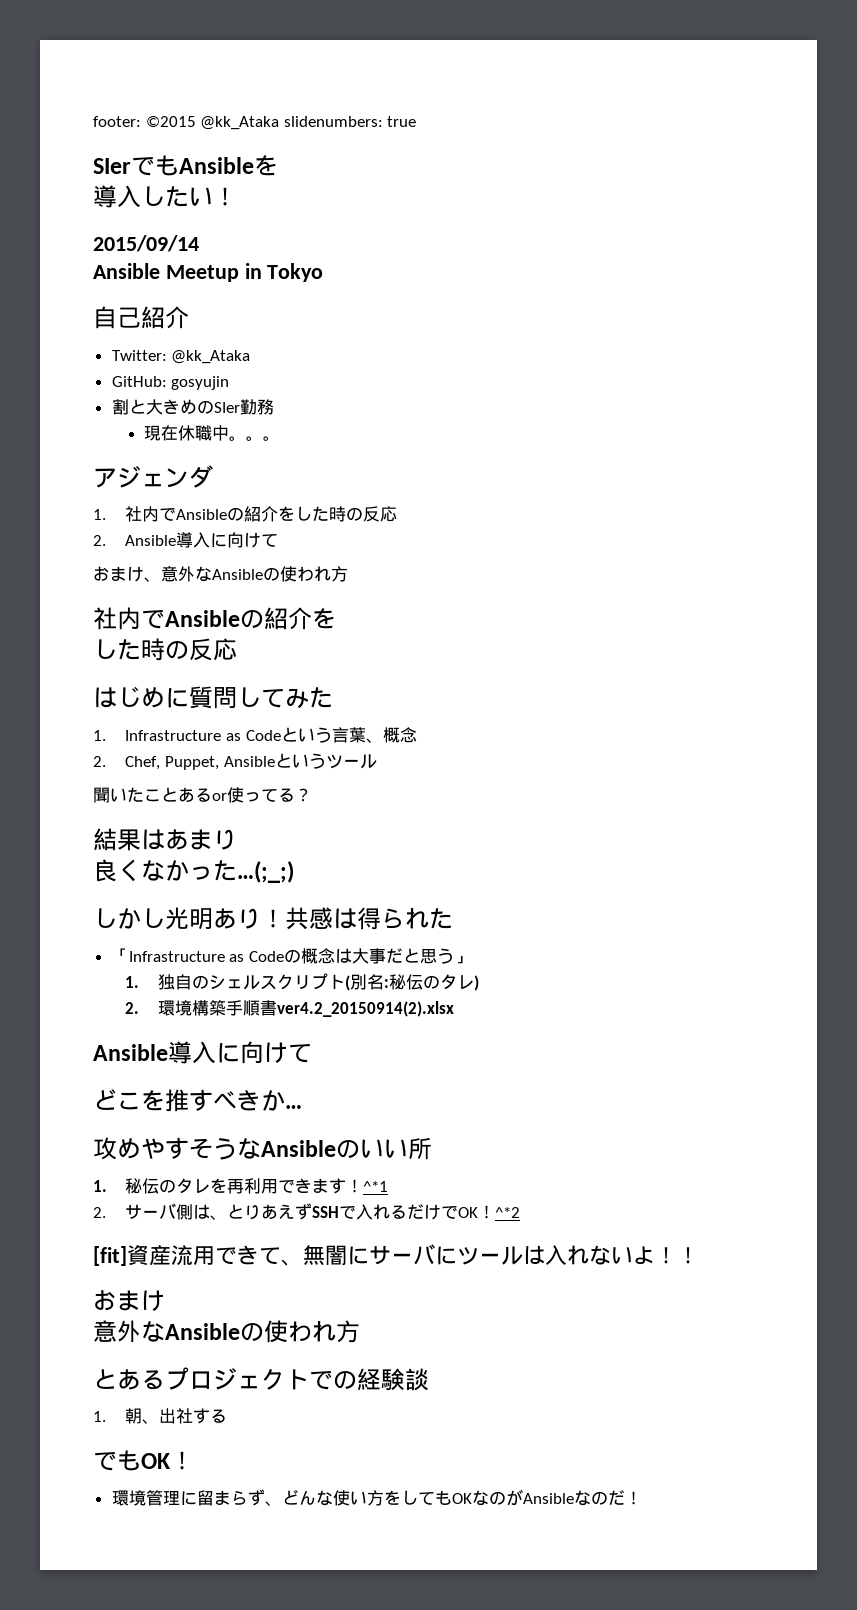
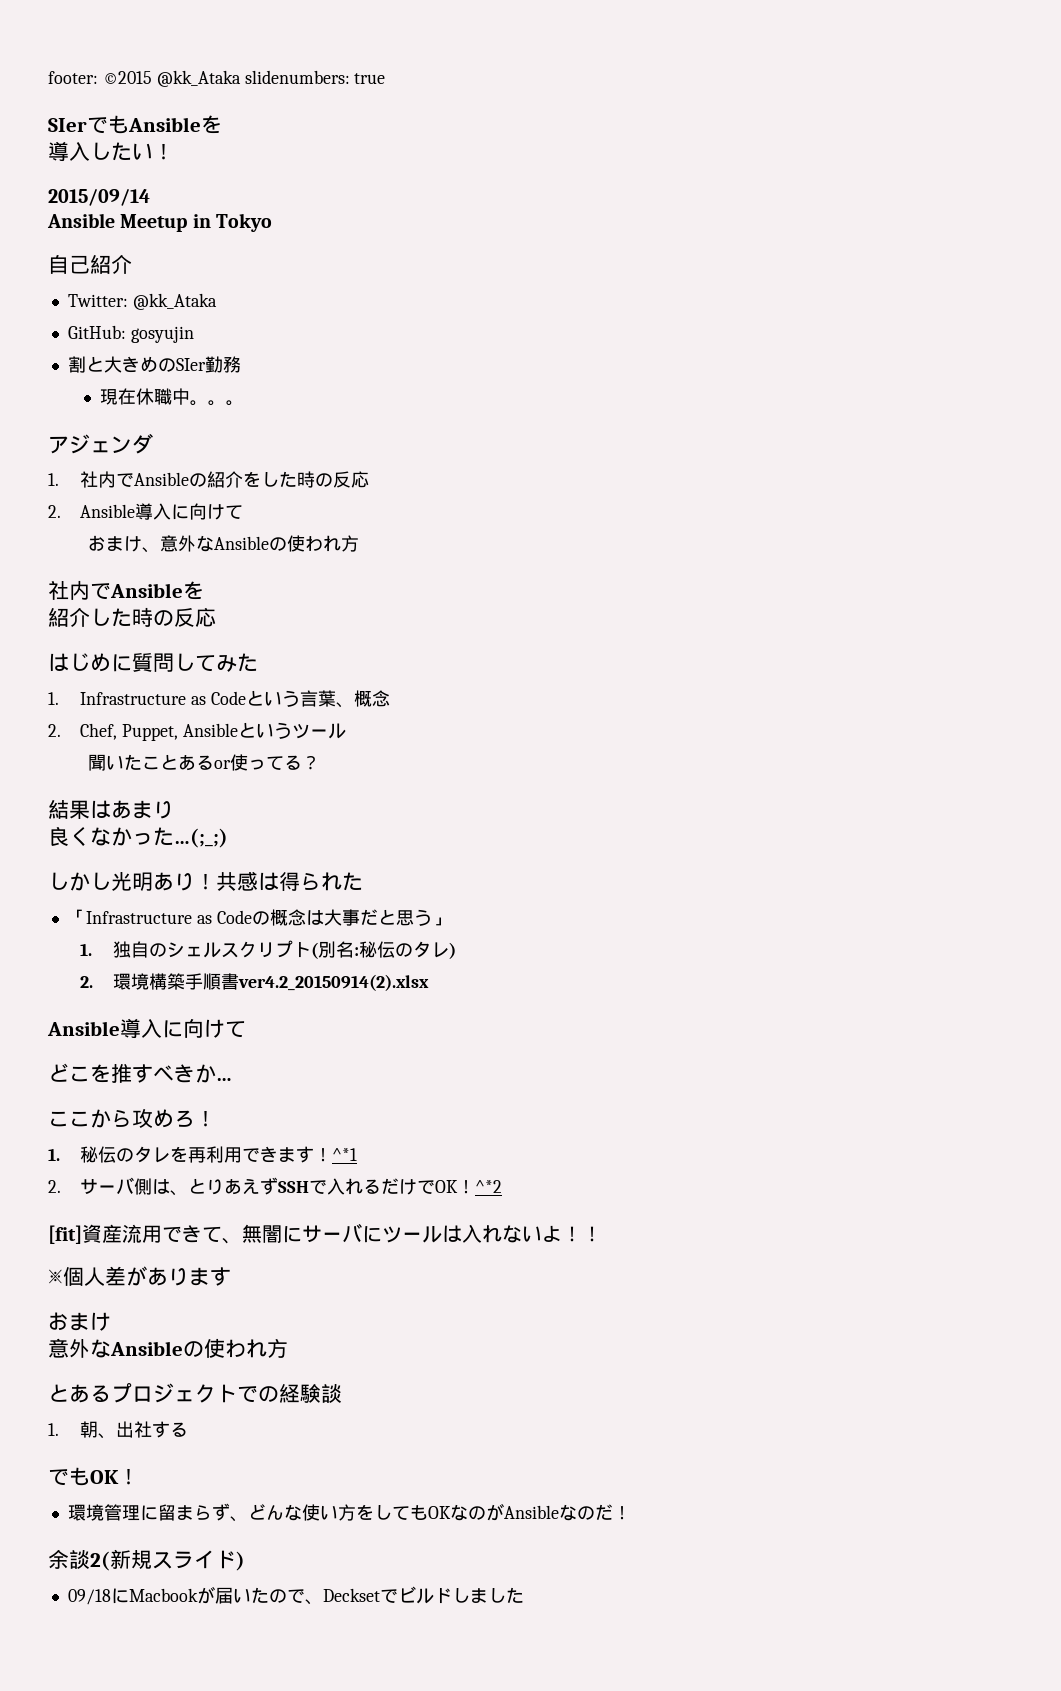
[240,607,336,630] の紹介を // -> [183,581,204,600] [48,608,90,627] を // 紹介
[93,1137,432,1160] 攻めやすそうなAnsibleのいい所 -> [48,1108,216,1128] ここから攻めろ！
(699, 1255) none -> [48,1266,231,1286] // ※個人差があります
(642, 1498) none -> [48,1549,245,1571] [67,1586,524,1605] // 余談2(新規スライド) // 09/18にMacbookが届いたので、Decksetでビルドしました

